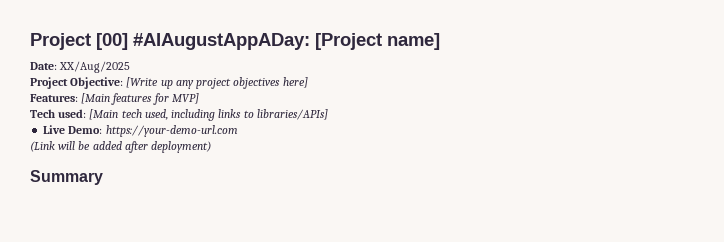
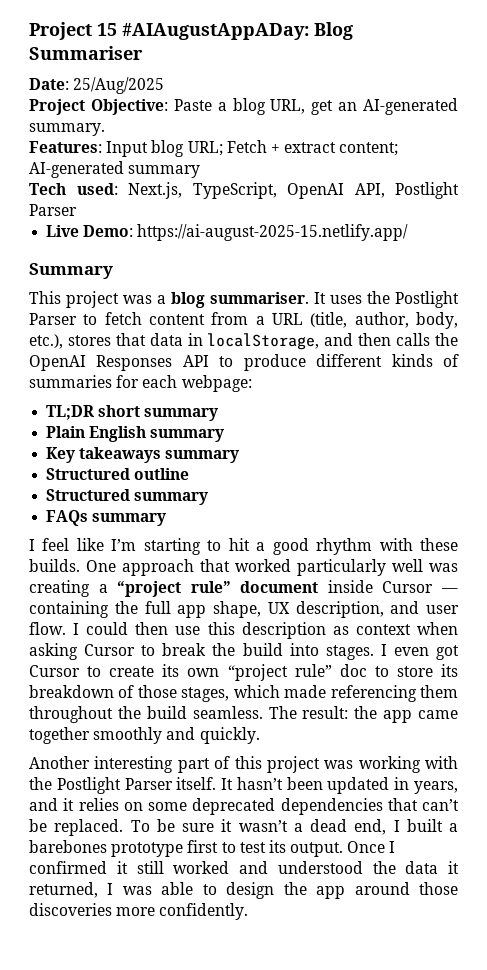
[30,33,440,50] Project [00] #AIAugustAppADay: [Project name] -> [29,22,353,40] [29,46,143,60] Project 15 #AIAugustAppADay: Blog Summariser
[59,61,131,73] XX/Aug/2025 -> [73,77,165,94] 25/Aug/2025
[126,77,308,89] [30,93,199,105] [30,109,328,121] [43,125,238,137] [30,141,212,153] [30,170,103,185] [Write up any project objectives here] // Features: [Main features for MVP] // Tech used: [Main tech used, including links to libraries/APIs] // Live Demo: https://your-demo-url.com // (Link will be added after deployment) // Summary -> [173,98,458,115] [29,123,105,136] [29,140,399,157] [29,161,201,178] [29,182,459,199] [29,204,77,216] [46,224,409,241] [29,263,113,279] [29,291,459,308] [29,312,458,329] [29,333,459,350] [29,354,459,371] [29,375,252,392] [46,405,219,421] [46,426,225,442] [46,447,240,463] [46,468,190,480] [46,489,209,505] [46,510,167,526] [29,538,458,555] [29,559,458,576] [29,580,458,597] [29,601,459,618] [29,622,458,639] [29,643,460,660] [29,664,459,681] [29,685,458,702] [29,706,458,723] [29,727,260,744] [29,756,458,773] [29,777,458,794] [29,798,459,815] [29,819,458,836] [29,840,396,857] [29,861,459,874] [29,882,459,899] [29,903,249,920] Paste a blog URL, get an AI-generated summary. // Features: Input blog URL; Fetch + extract content; AI-generated summary // Tech used: Next.js, TypeScript, OpenAI API, Postlight Parser // Live Demo: https://ai-august-2025-15.netlify.app/ // Summary // This project was a blog summariser. It uses the Postlight Parser to fetch content from a URL (title, author, body, etc.), stores that data in localStorage, and then calls the OpenAI Responses API to produce different kinds of summaries for each webpage: // TL;DR short summary // Plain English summary // Key takeaways summary // Structured outline // Structured summary // FAQs summary // I feel like I’m starting to hit a good rhythm with these builds. One approach that worked particularly well was creating a “project rule” document inside Cursor — containing the full app shape, UX description, and user flow. I could then use this description as context when asking Cursor to break the build into stages. I even got Cursor to create its own “project rule” doc to store its breakdown of those stages, which made referencing them throughout the build seamless. The result: the app came together smoothly and quickly. // Another interesting part of this project was working with the Postlight Parser itself. It hasn’t been updated in years, and it relies on some deprecated dependencies that can’t be replaced. To be sure it wasn’t a dead end, I built a barebones prototype first to test its output. Once I confirmed it still worked and understood the data it returned, I was able to design the app around those discoveries more confidently.

